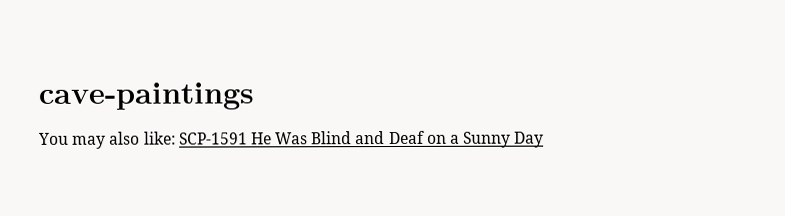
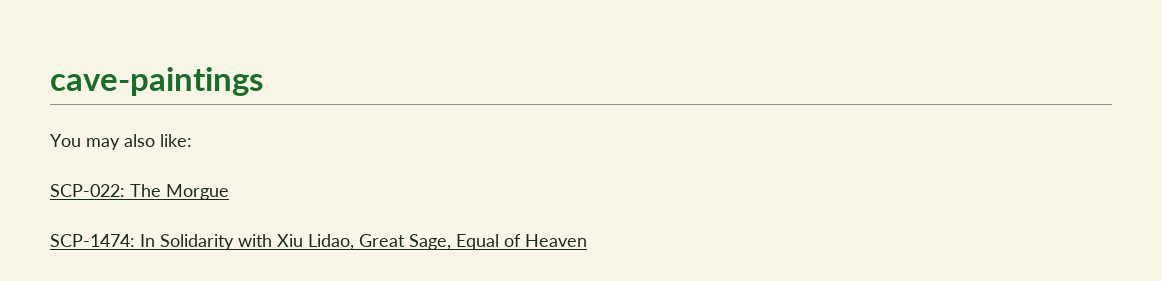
[178,130,545,148] SCP-1591 He Was Blind and Deaf on a Sunny Day -> [50,184,229,200] [50,234,587,250] // SCP-022: The Morgue // SCP-1474: In Solidarity with Xiu Lidao, Great Sage, Equal of Heaven

